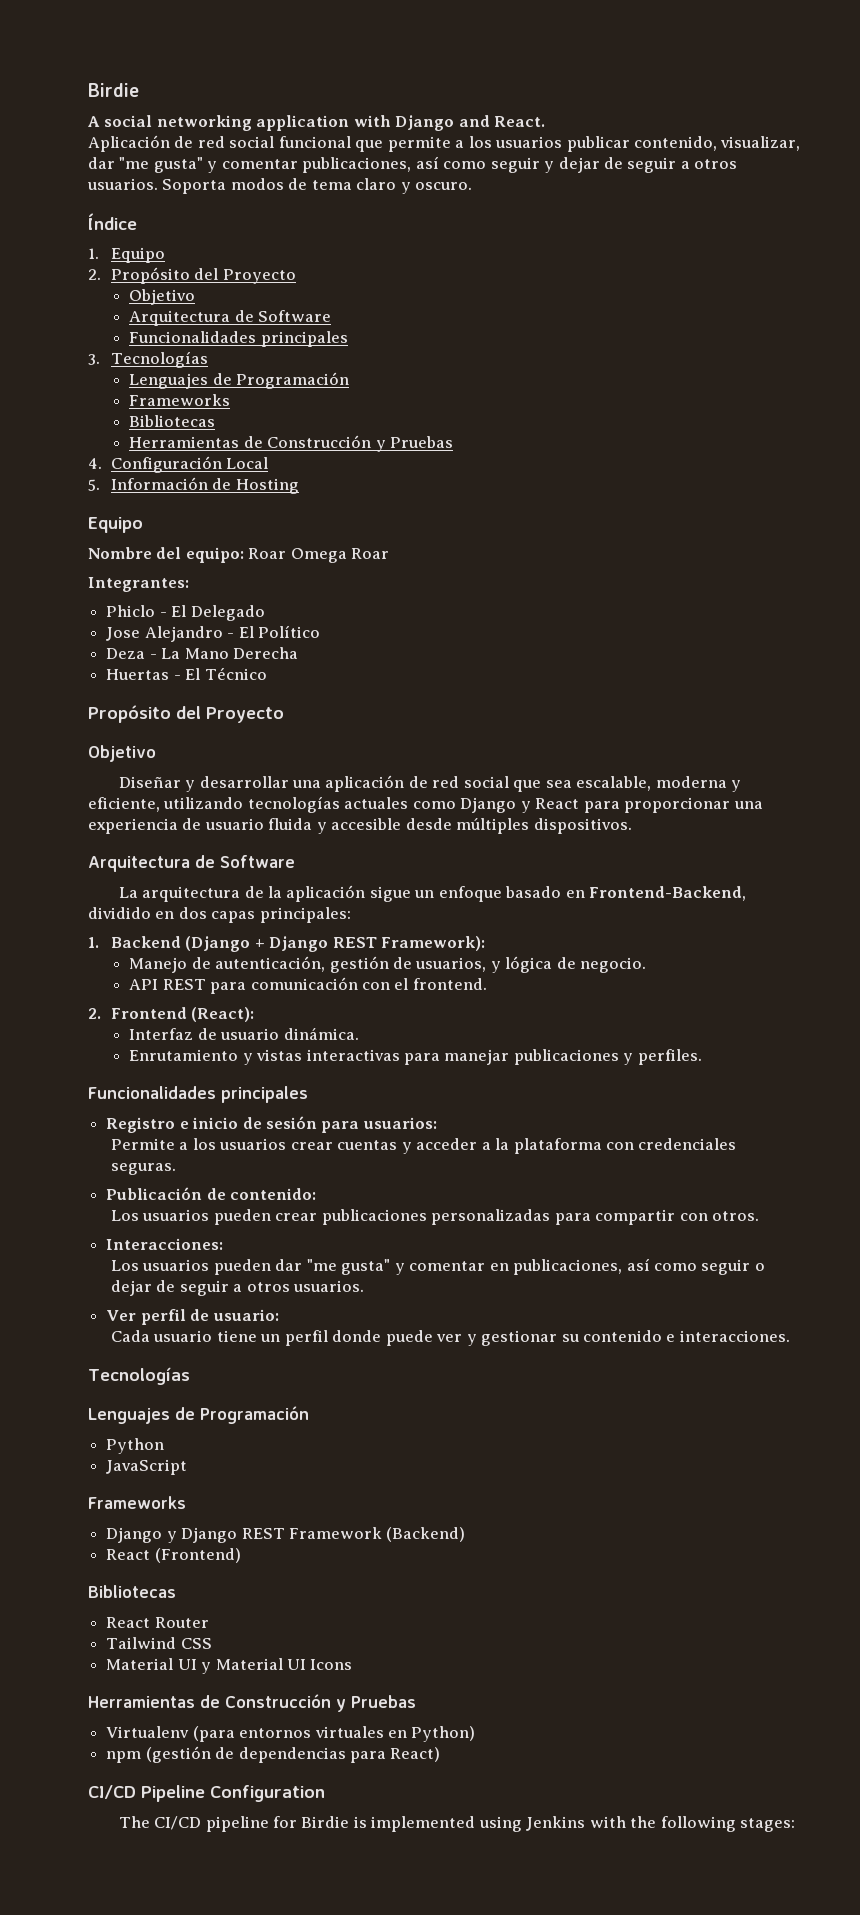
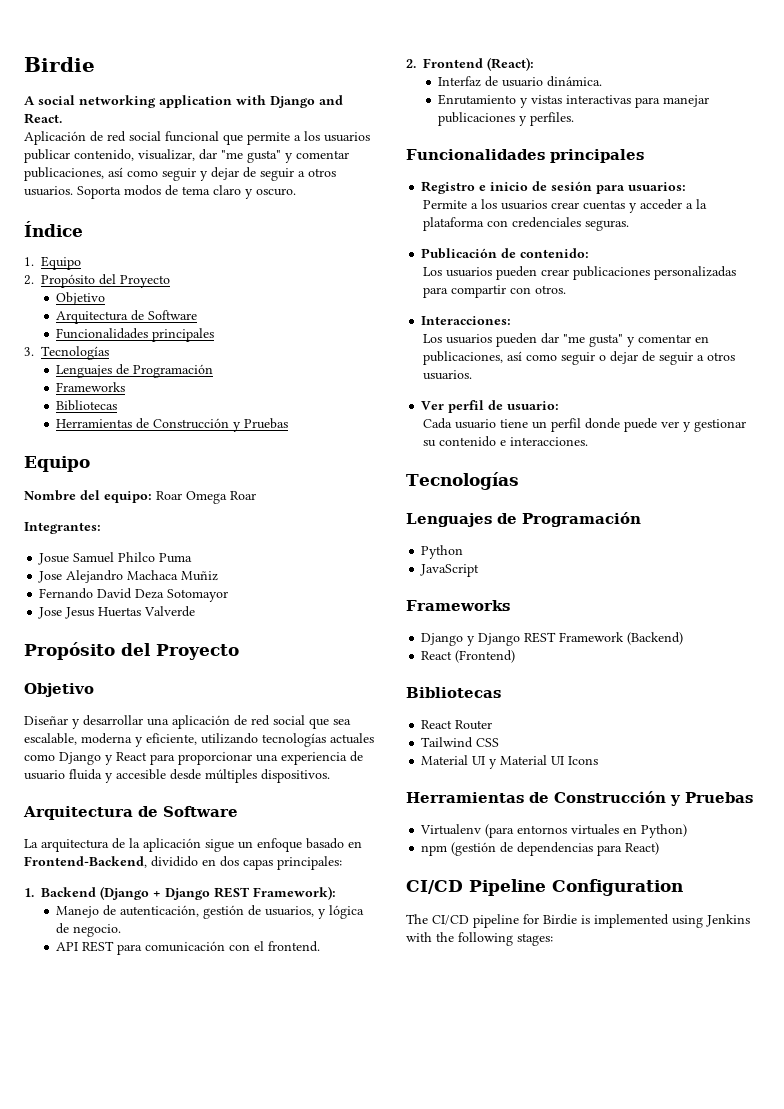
[88,456,269,473] [88,477,299,494] // 4. Configuración Local // 5. Información de Hosting -> (289, 423) none
[106,605,265,621] [106,625,320,642] [106,647,298,659] [106,667,267,680] Phiclo - El Delegado // Jose Alejandro - El Político // Deza - La Mano Derecha // Huertas - El Técnico -> [38,552,193,565] [38,570,219,583] [39,588,229,602] [38,606,196,619] Josue Samuel Philco Puma // Jose Alejandro Machaca Muñiz // Fernando David Deza Sotomayor // Jose Jesus Huertas Valverde

